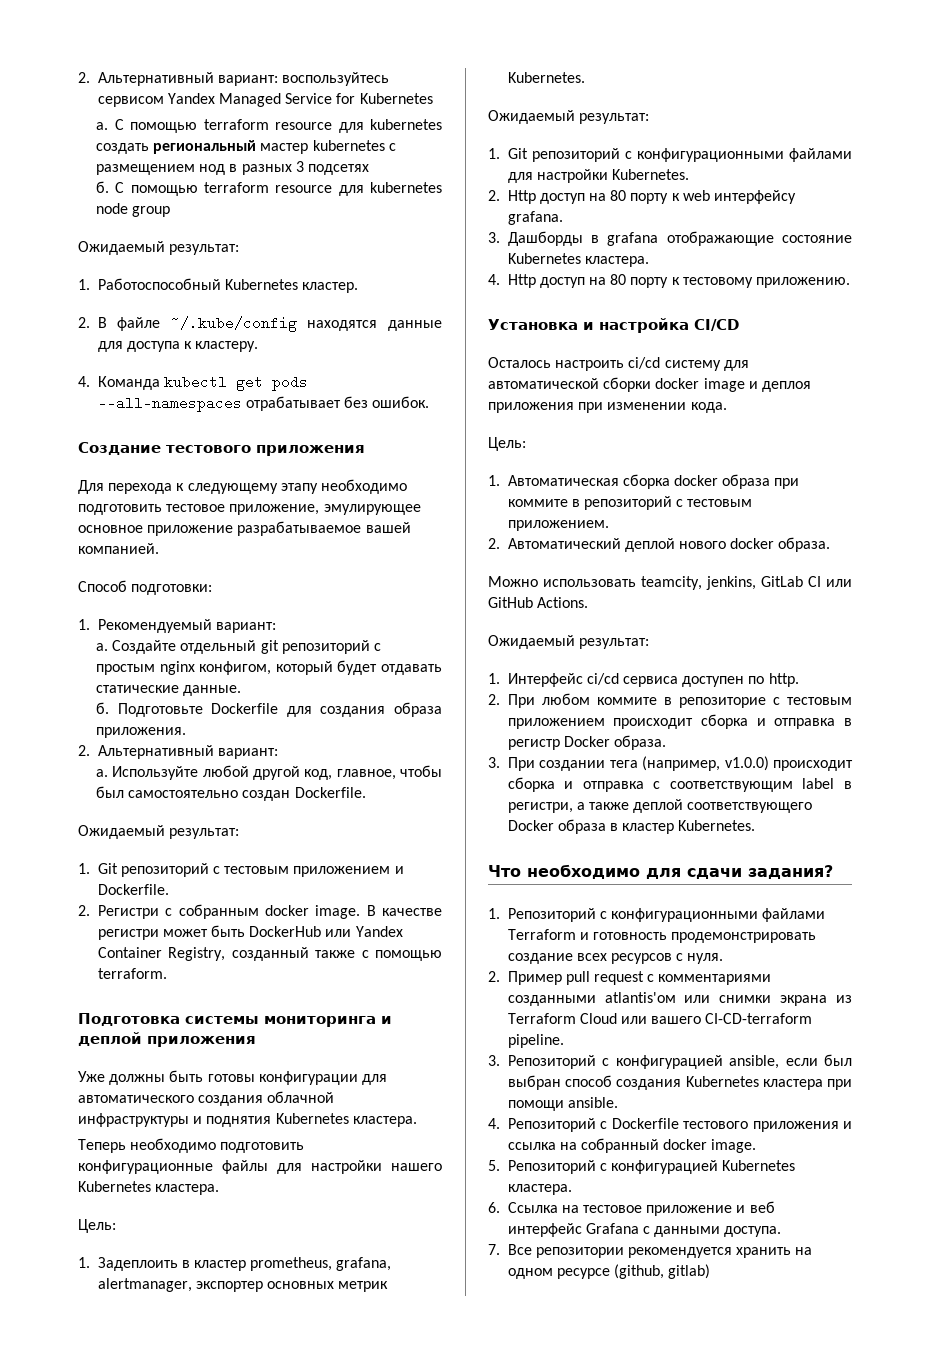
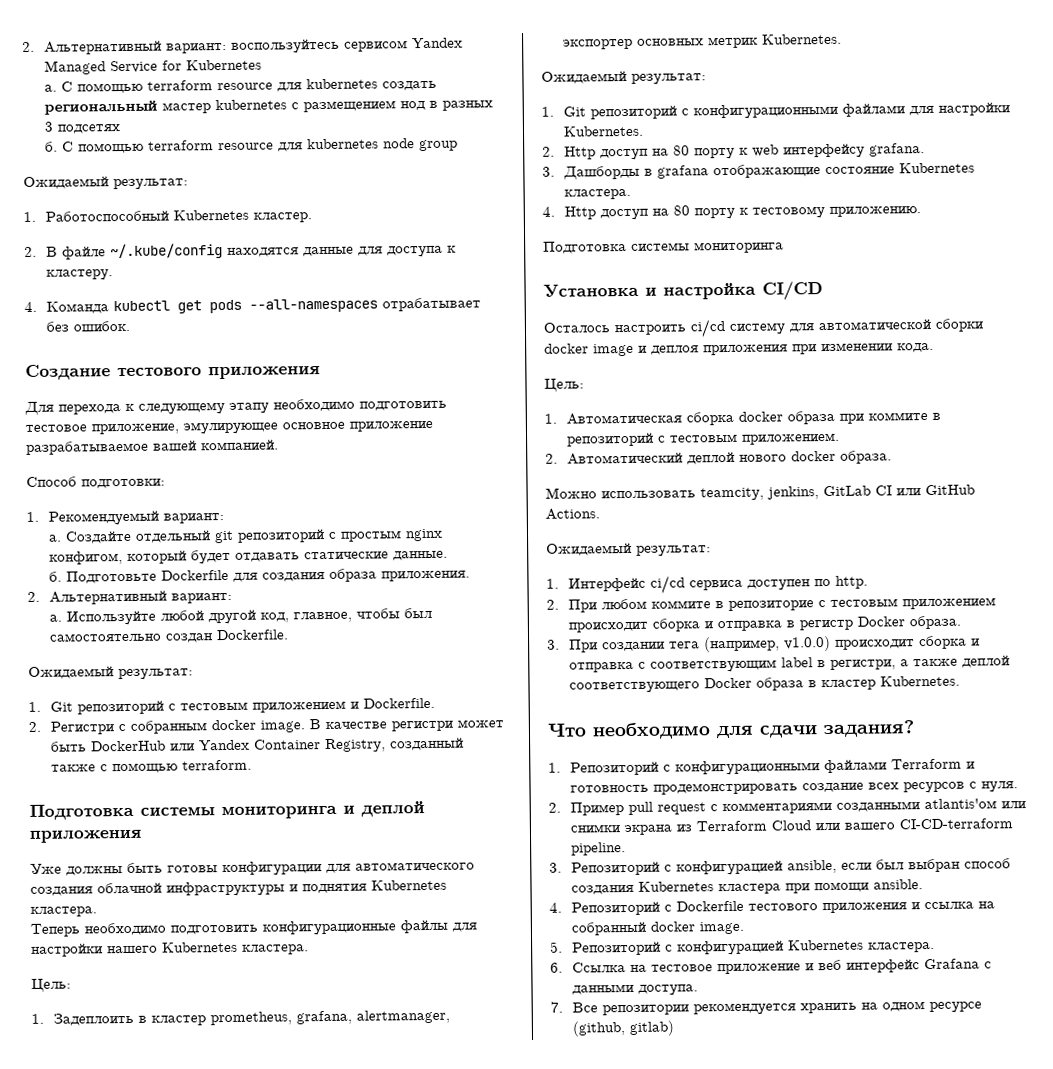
(851, 282) none -> [543,240,784,254] // Подготовка cистемы мониторинга

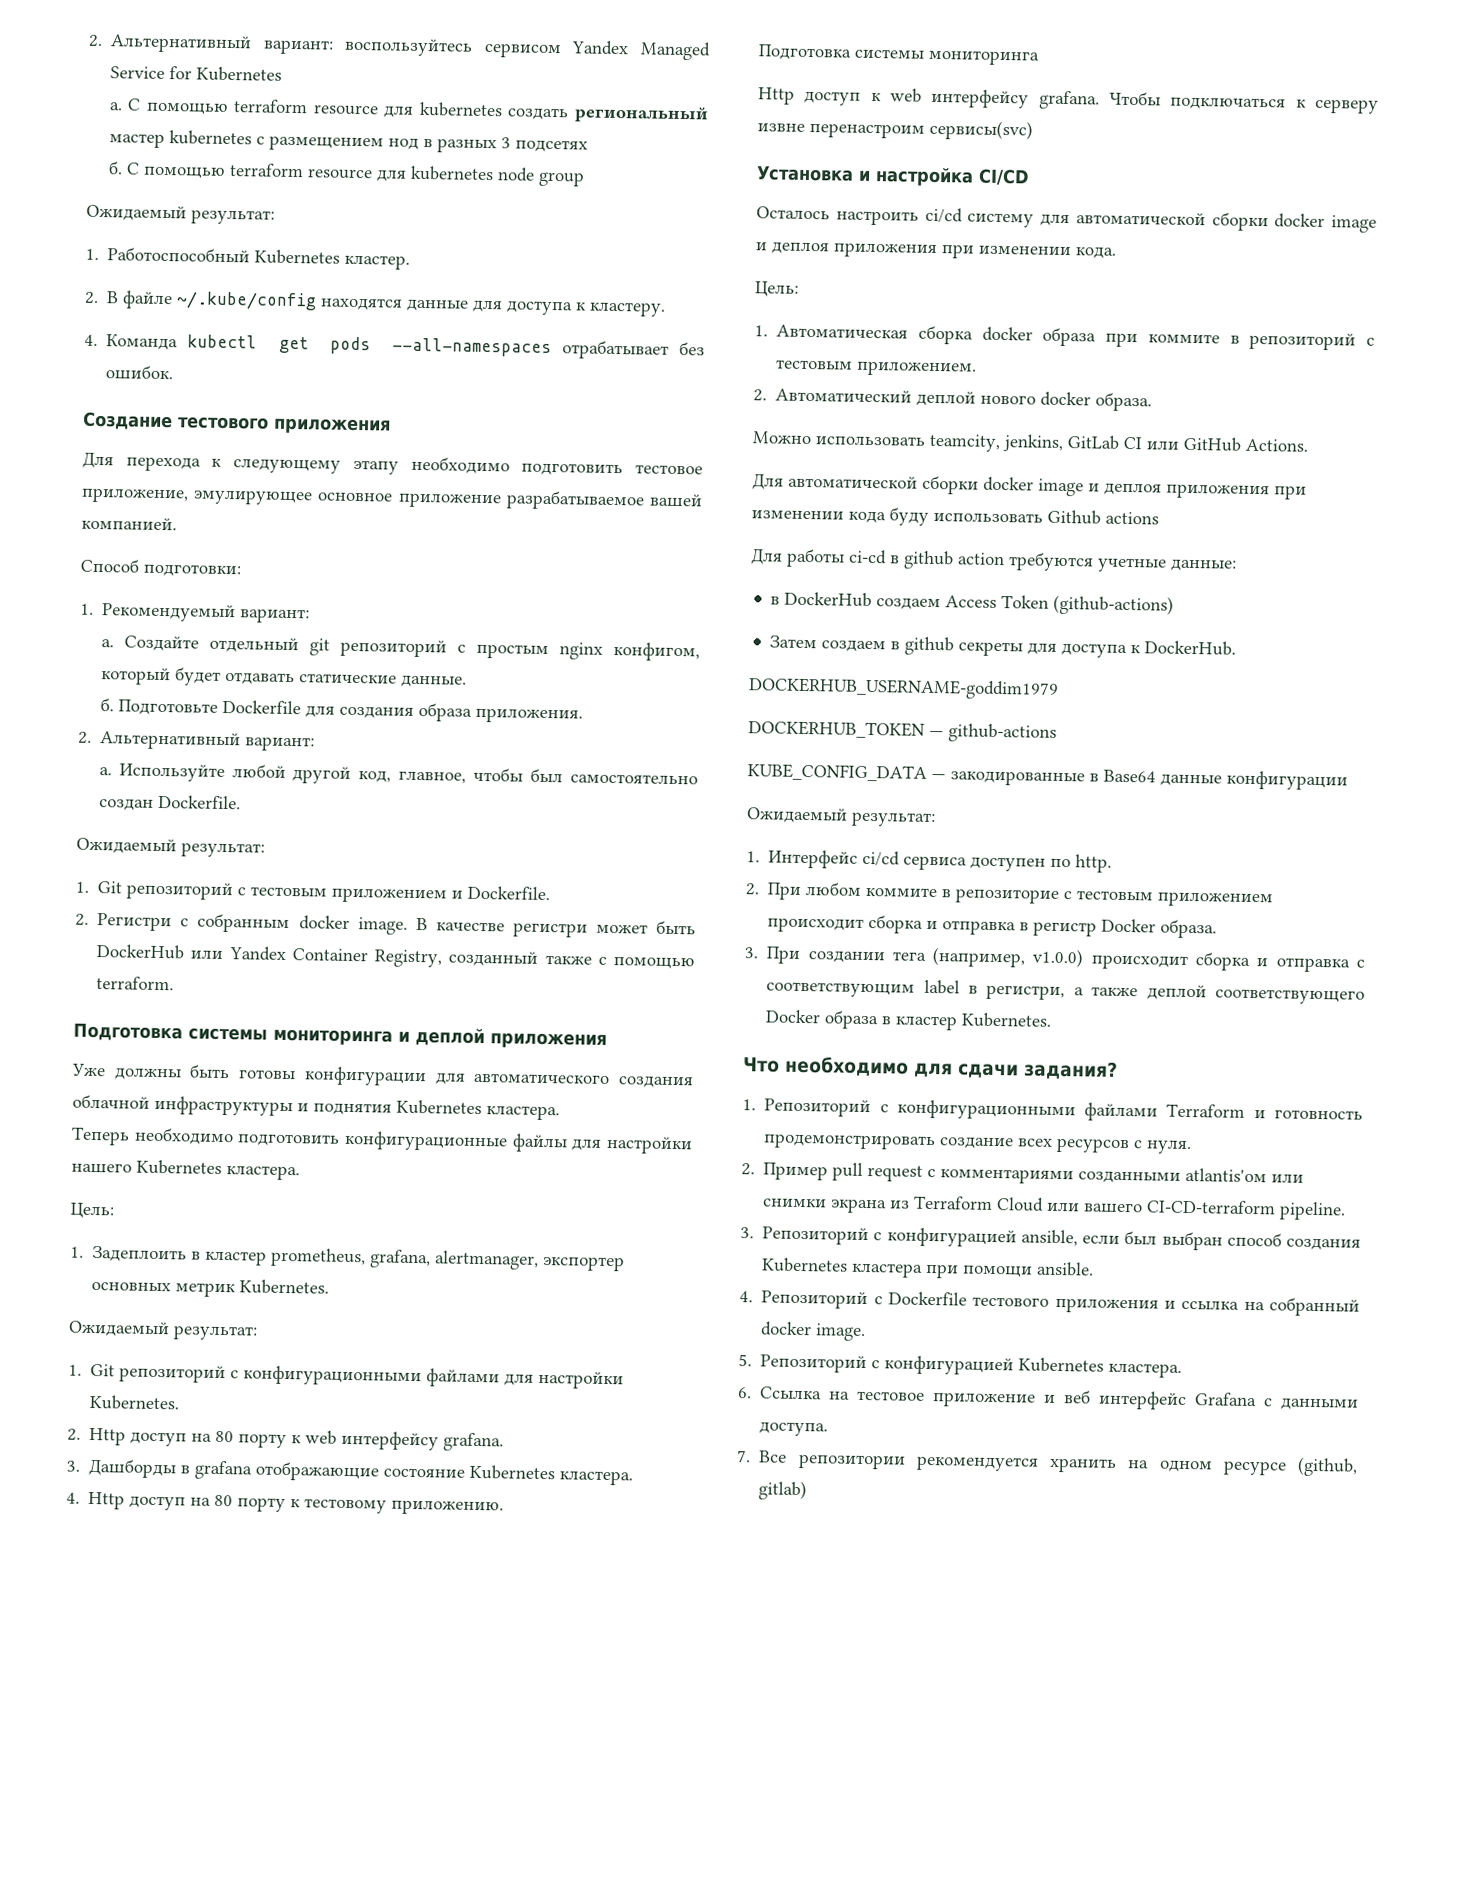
(784, 247) none -> [758,87,1379,114] [757,119,1033,141] // Http доступ к web интерфейсу grafana. Чтобы подключаться к серверу извне перенастроим сервисы(svc)
(600, 514) none -> [752,473,1307,500] [751,507,1159,526] [750,548,1237,573] [770,591,1175,616] [769,635,1237,659] [748,677,1059,700] [748,720,1057,743] [747,763,1348,791] // Для автоматической сборки docker image и деплоя приложения при изменении кода буду использовать Github actions // Для работы ci-cd в github action требуются учетные данные: // в DockerHub создаем Access Token (github-actions) // Затем создаем в github секреты для доступа к DockerHub. // DOCKERHUB_USERNAME-goddim1979 // DOCKERHUB_TOKEN — github-actions // KUBE_CONFIG_DATA — закодированные в Base64 данные конфигурации

